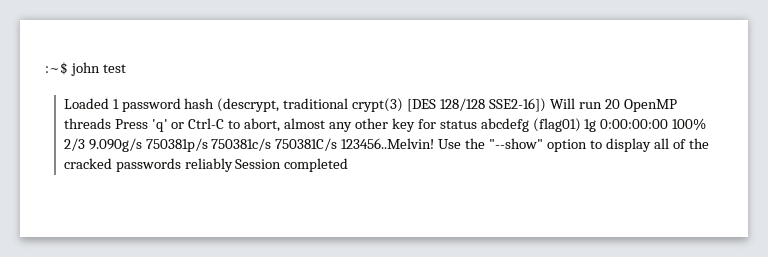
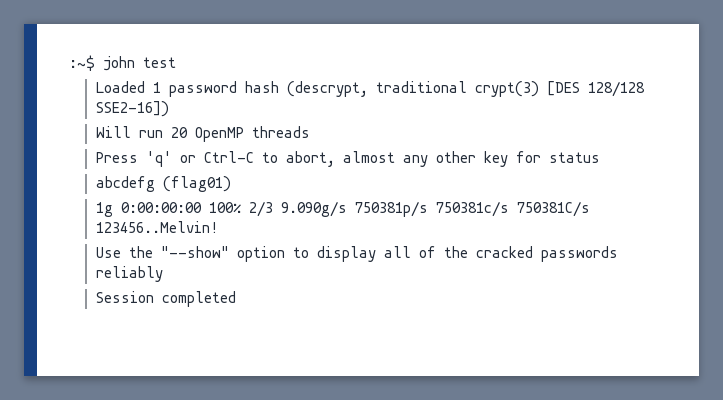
(546, 105) none -> (169, 109) //
(111, 123) none -> (310, 132) //
(477, 124) none -> (600, 157) //
(581, 125) none -> (231, 184) //
(435, 143) none -> (219, 227) //
(233, 165) none -> (163, 274) //

